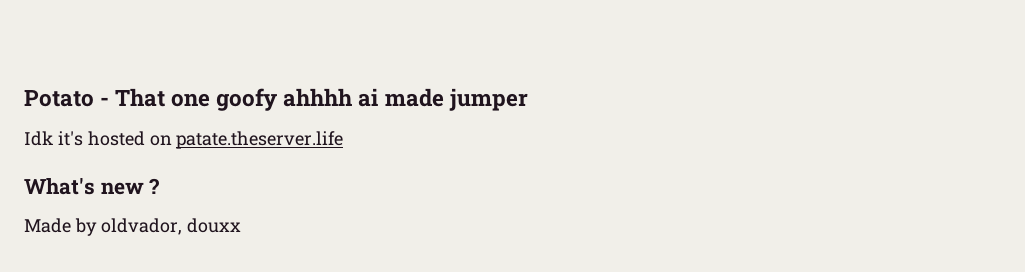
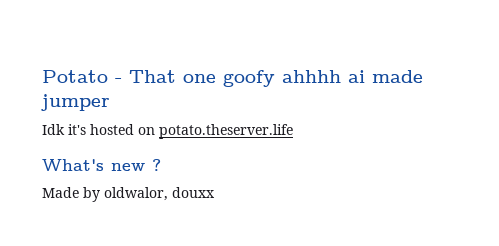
[176,131,344,149] patate.theserver.life -> [159,124,293,139] potato.theserver.life
[100,218,182,235] oldvador, -> [104,187,168,201] oldwalor,

